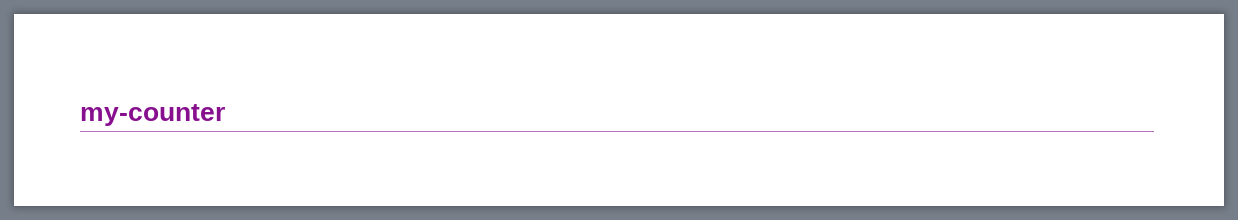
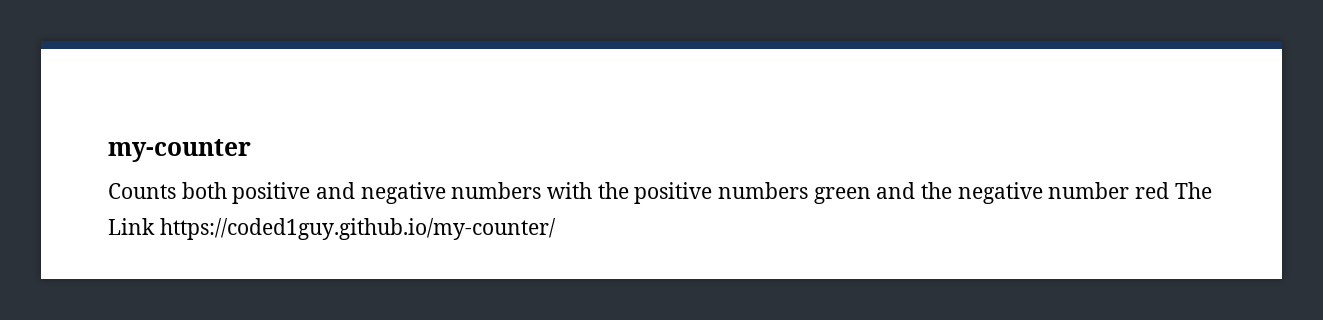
(225, 115) none -> [108,182,1212,204] [108,218,556,240] // Counts both positive and negative numbers with the positive numbers green and the negative number red The Link https://coded1guy.github.io/my-counter/

